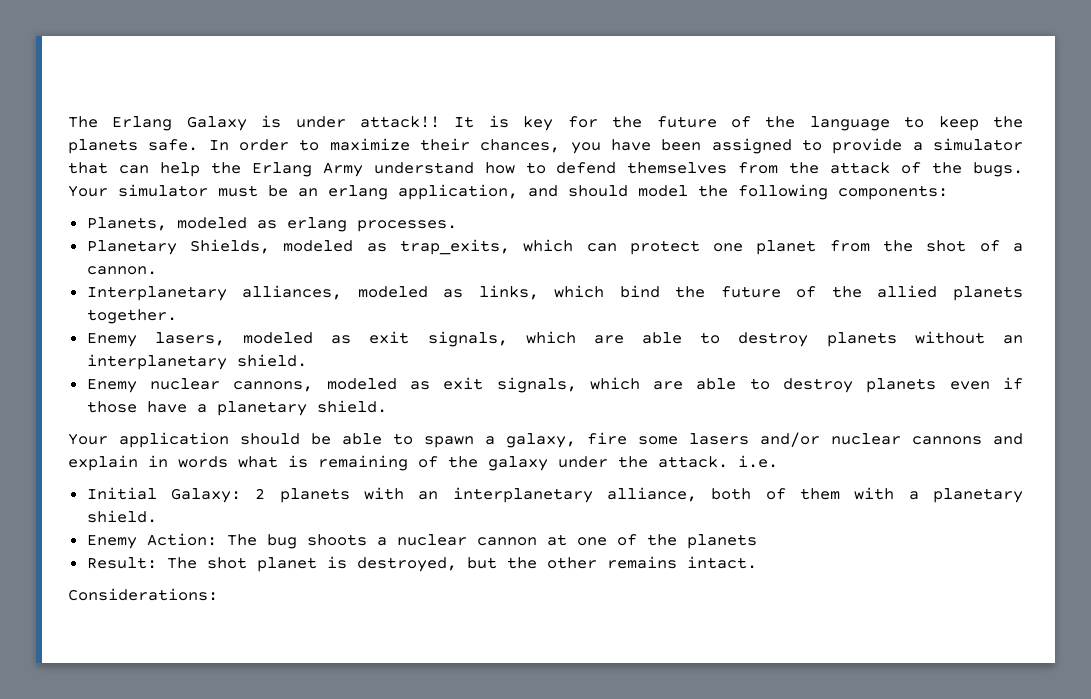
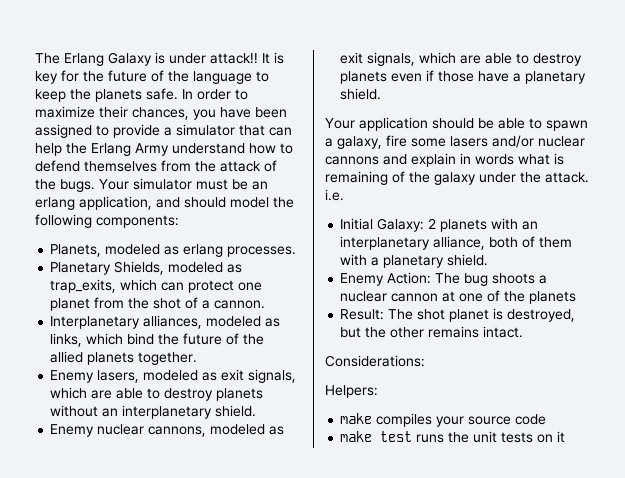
(218, 594) none -> [325,385,378,398] [340,413,547,427] [340,431,566,443] // Helpers: // make compiles your source code // make test runs the unit tests on it

